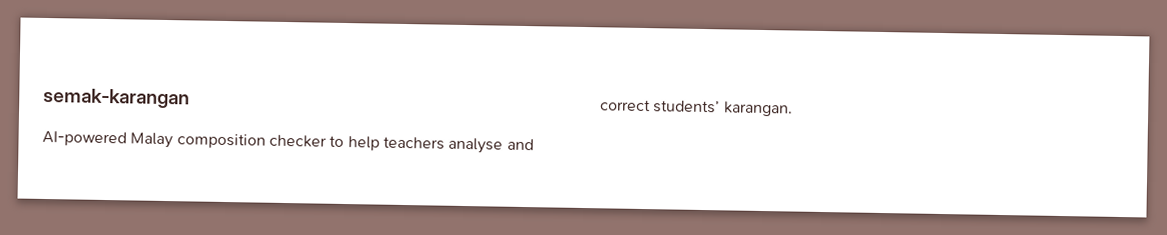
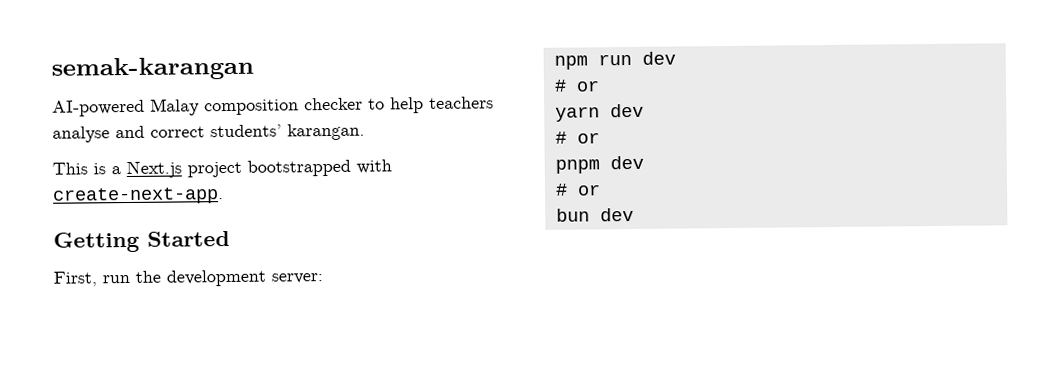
(793, 109) none -> [52,159,392,179] [52,187,224,205] [53,230,230,253] [53,269,323,287] [553,51,676,70] [553,79,600,92] [554,103,644,122] [554,131,600,144] [554,155,644,174] [554,183,601,196] [555,207,634,222] // This is a Next.js project bootstrapped with create-next-app. // Getting Started // First, run the development server: // npm run dev // # or // yarn dev // # or // pnpm dev // # or // bun dev

